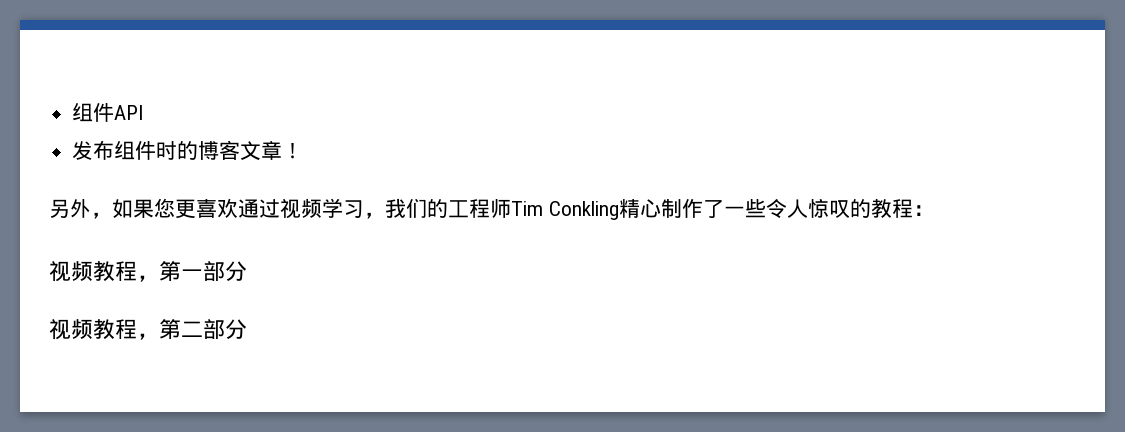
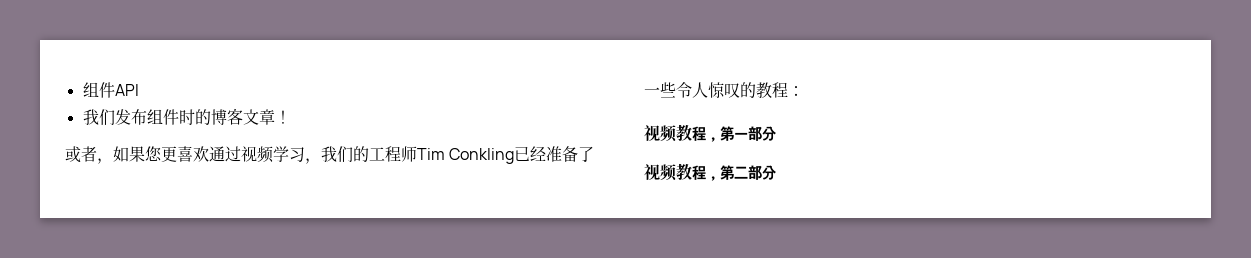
(145, 112) none -> [82,109,115,126] 我们
[49,199,91,218] 另外 -> [65,146,97,163] 或者
[618,199,703,218] 精心制作 -> [514,146,579,162] 已经准备

